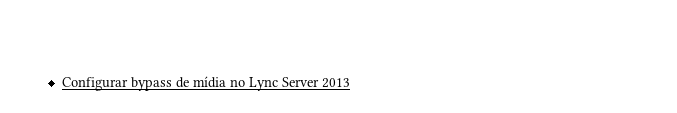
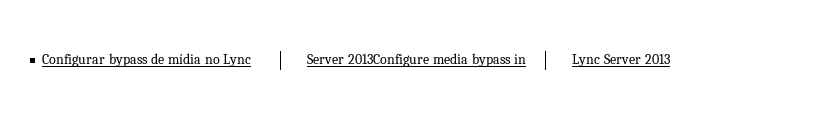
(319, 82) none -> [348,53,642,67] 2013Configure media bypass in Lync Server

